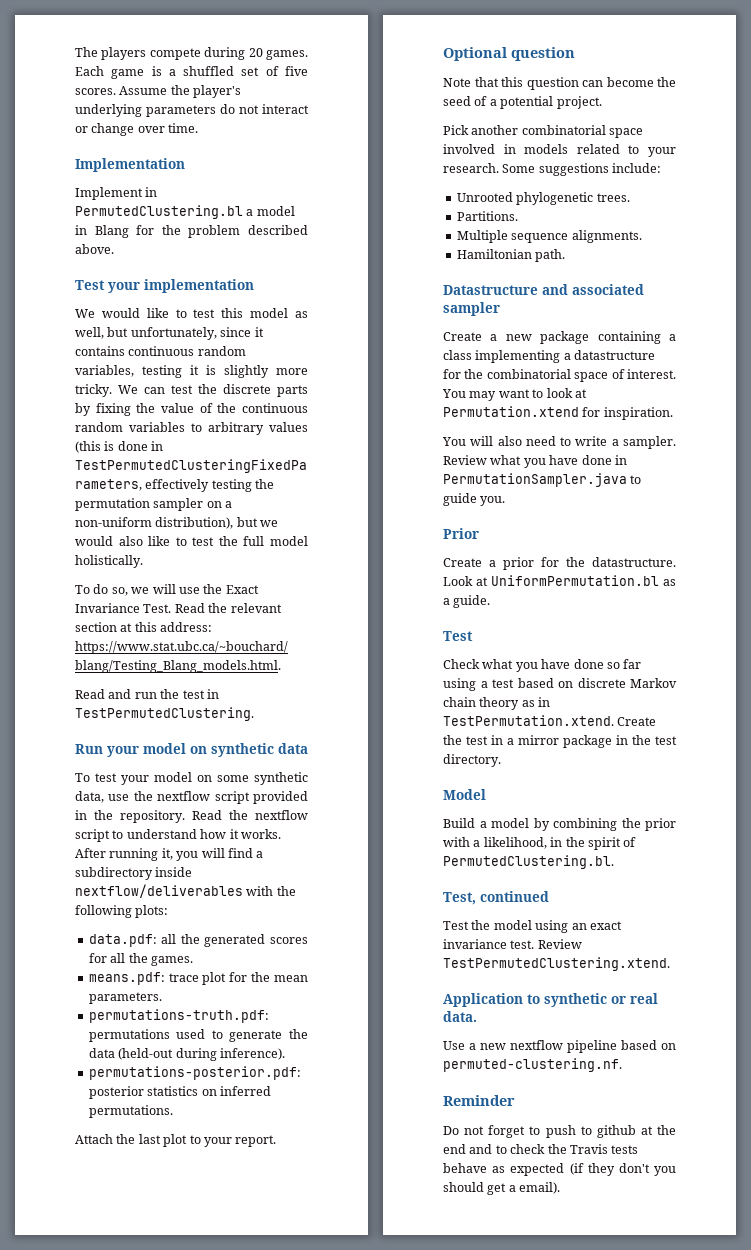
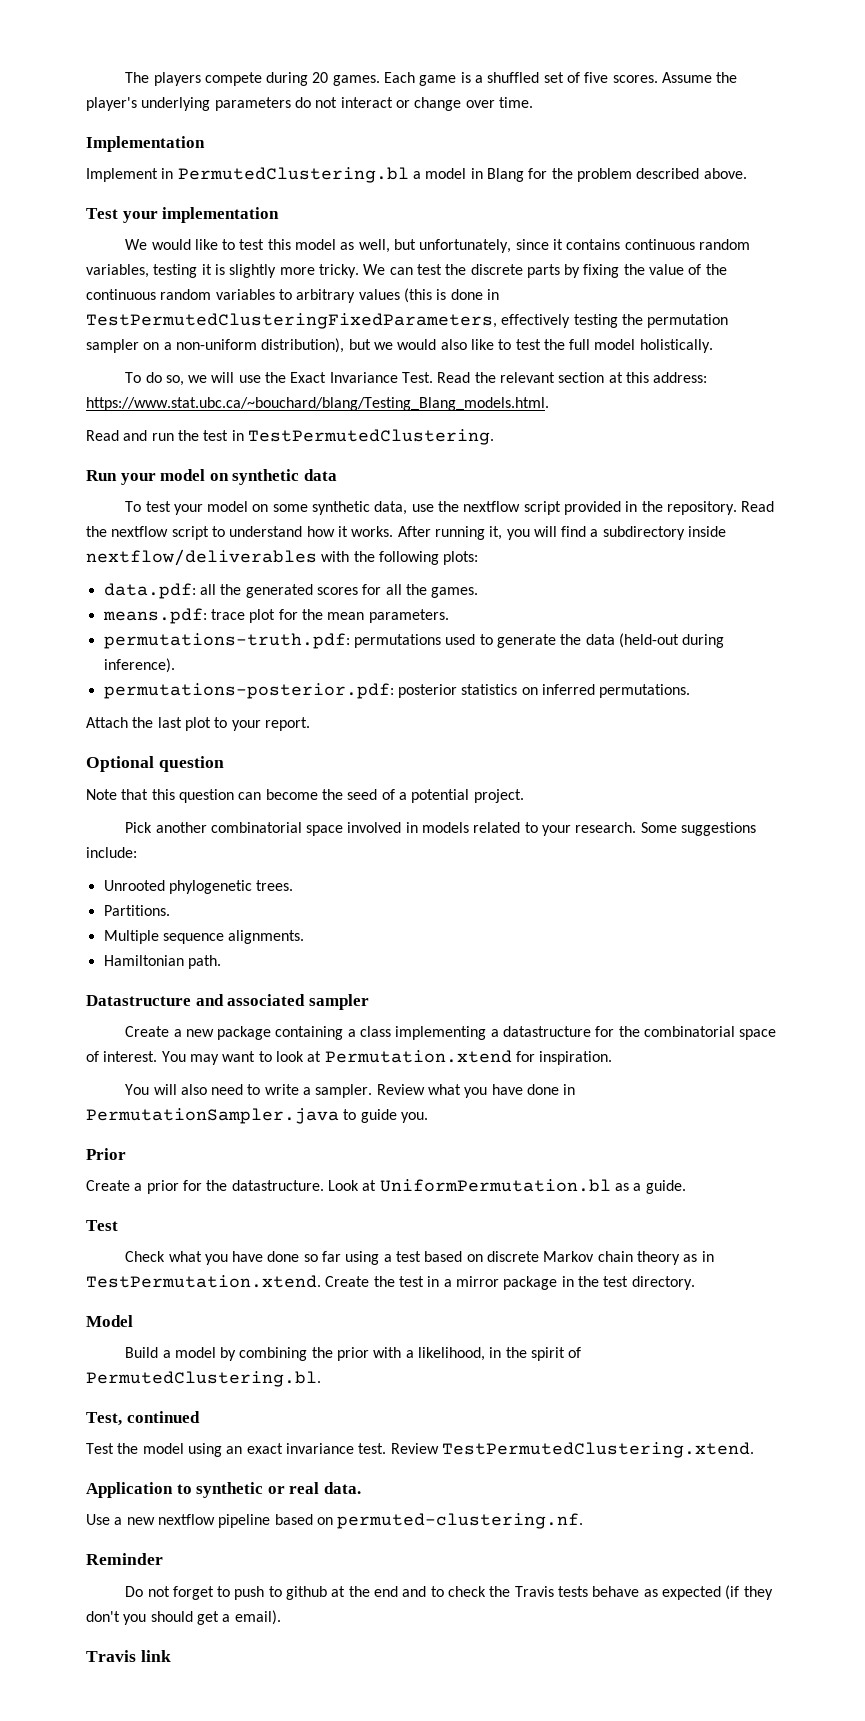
(561, 1188) none -> [86,1650,171,1662] // Travis link

